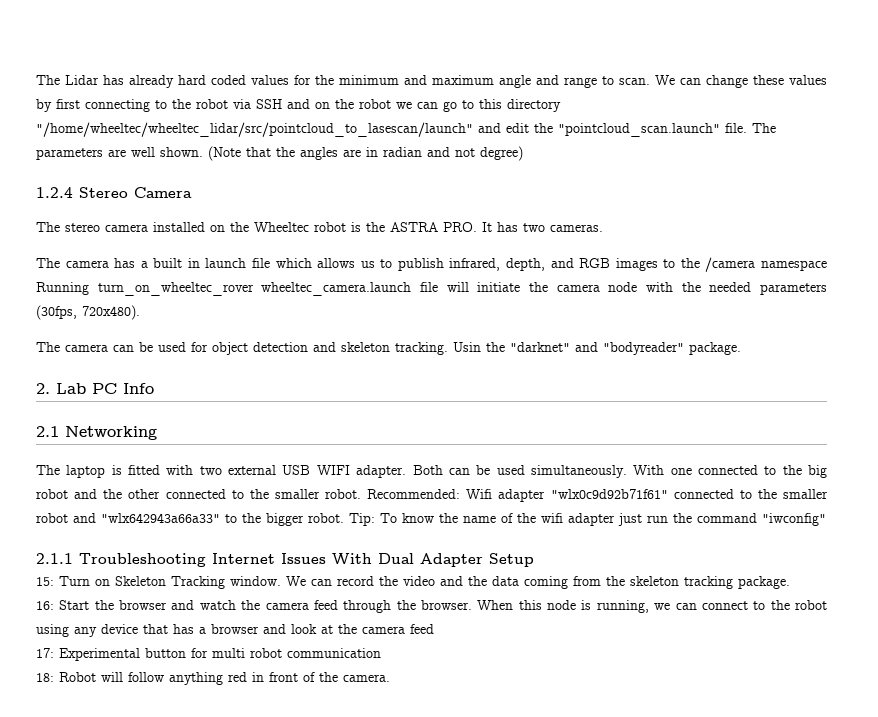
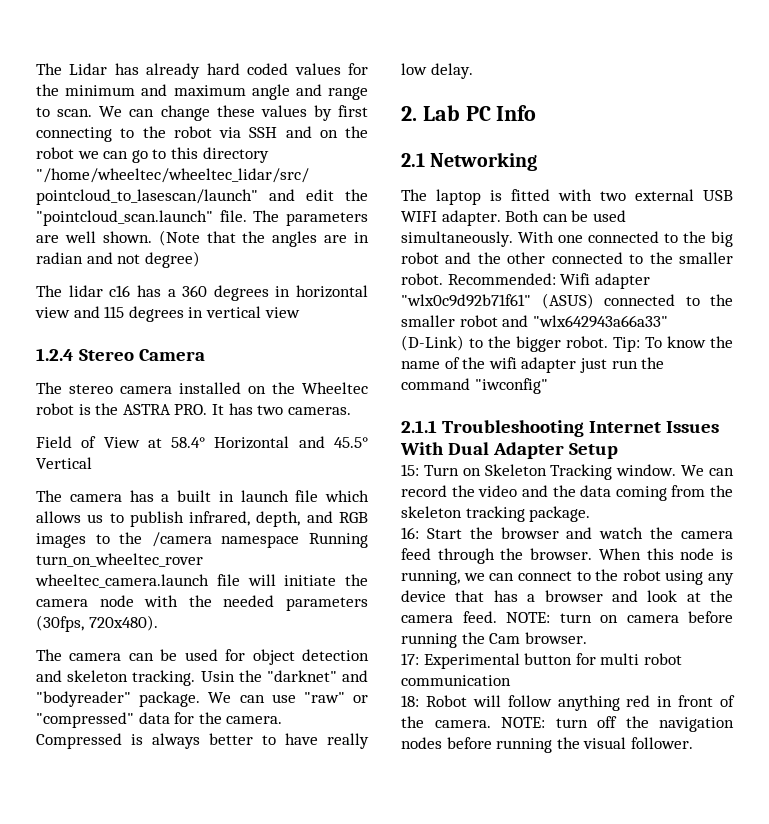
(523, 153) none -> [36,285,368,301] [35,306,300,322] // The lidar c16 has a 360 degrees in horizontal view and 115 degrees in vertical view
(603, 228) none -> [36,436,368,449] [36,457,92,469] // Field of View at 58.4° Horizontal and 45.5° Vertical
(741, 348) none -> [208,692,368,703] [36,712,283,728] [36,733,369,749] [401,63,473,79] We can use "raw" or "compressed" data for the camera. Compressed is always better to have really low delay.
(668, 494) none -> [541,293,594,309] (ASUS)
(220, 518) none -> [401,335,464,351] (D-Link)
[410,624,434,634] feed -> [462,611,733,623] [401,632,587,648] feed. NOTE: turn on camera before running the Cam browser.
(390, 678) none -> [501,716,734,732] [401,737,693,753] NOTE: turn off the navigation nodes before running the visual follower.

